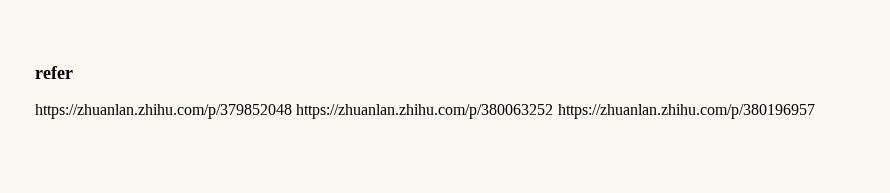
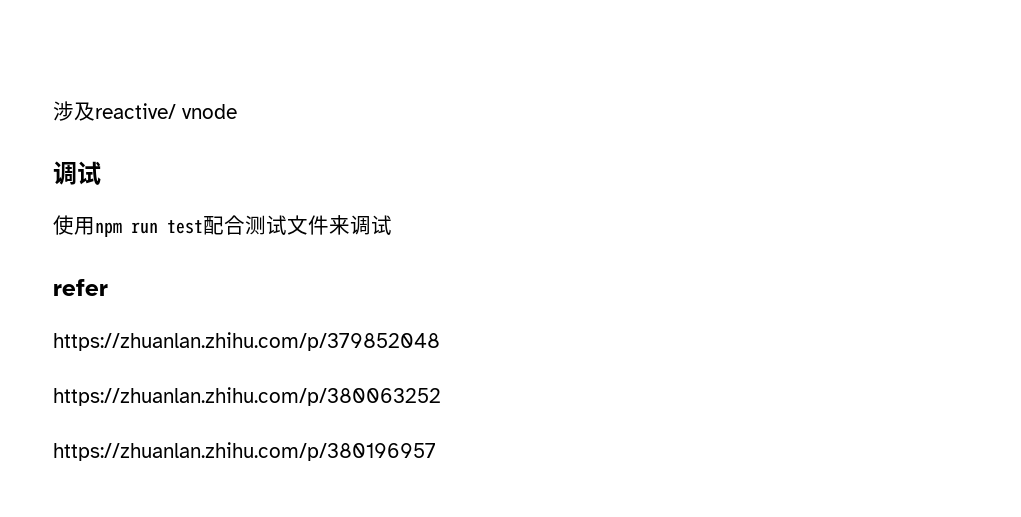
(35, 72) none -> [53,101,237,121] [53,161,101,185] [53,215,392,237] 涉及reactive/ vnode // 调试 // 使用npm run test配合测试文件来调试 //
(292, 111) none -> (440, 341) //
(554, 111) none -> (441, 396) //

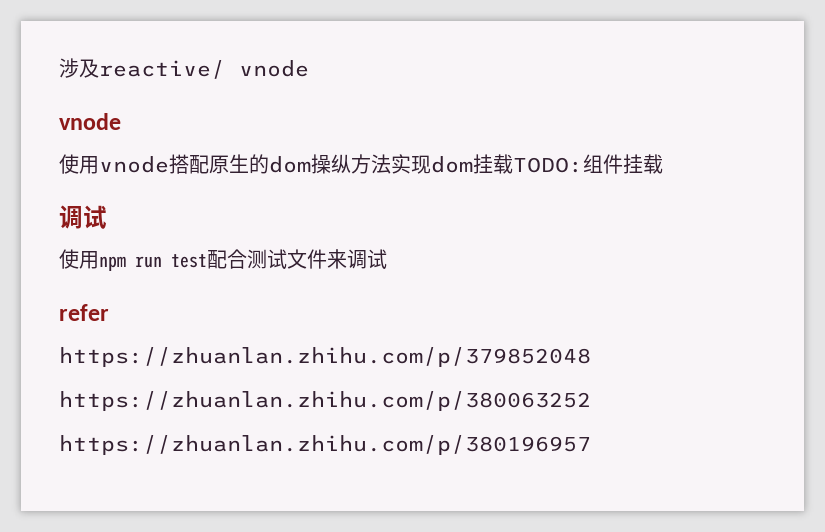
(237, 111) none -> [59,113,121,130] [59,154,663,174] // vnode // 使用vnode搭配原生的dom操纵方法实现dom挂载TODO:组件挂载

